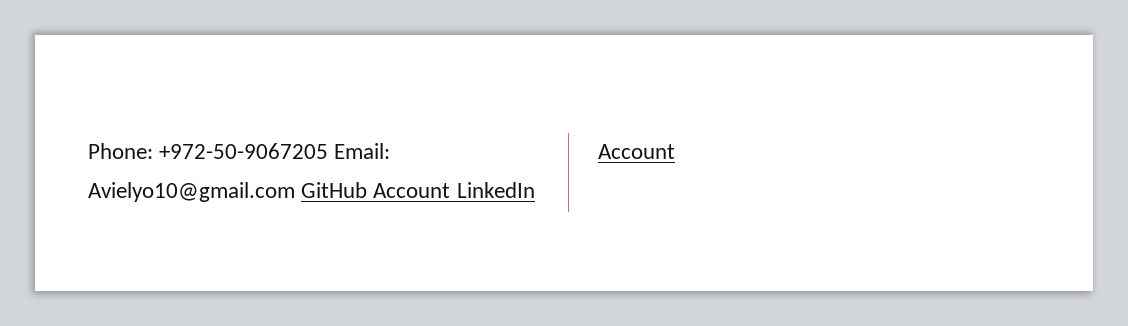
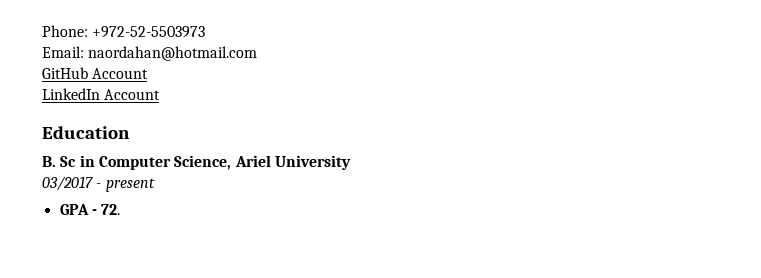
[159,143,391,159] [88,182,295,202] +972-50-9067205 Email: Avielyo10@gmail.com -> [92,26,206,38] [42,46,258,61] +972-52-5503973 // Email: naordahan@hotmail.com //
(451, 190) none -> (149, 73) //
(675, 151) none -> [42,126,130,139] [42,155,351,170] [42,176,155,192] [59,204,121,215] // Education // B. Sc in Computer Science, Ariel University // 03/2017 - present // GPA - 72.

